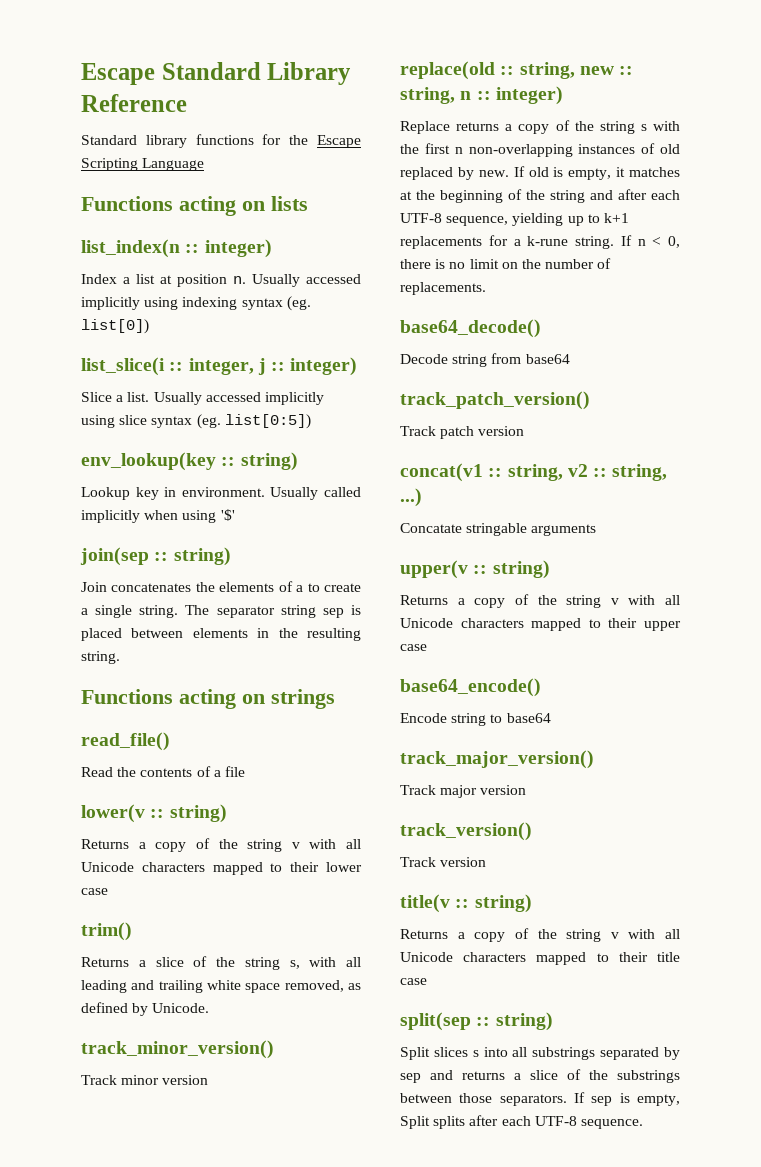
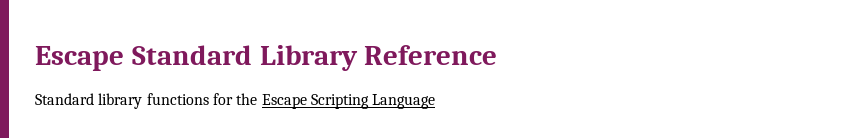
[81,196,308,216] [81,239,272,258] [81,274,361,287] [81,296,311,311] [81,319,149,334] [81,357,358,376] [81,392,324,405] [81,414,311,429] [81,452,298,471] [81,487,361,500] [81,509,235,523] [80,547,231,566] [81,581,361,592] [81,605,361,618] [81,628,361,641] [81,651,120,664] [81,689,335,709] [81,732,170,751] [81,766,245,777] [81,804,227,823] [81,838,361,852] [81,862,362,875] [81,888,108,895] [81,922,132,941] [81,956,361,970] [81,980,361,993] [81,1002,210,1016] [81,1040,274,1059] [81,1075,209,1085] [400,61,634,80] [400,86,563,105] [400,120,680,134] [400,143,680,157] [400,166,680,180] [400,189,680,203] [400,213,629,226] [400,235,680,249] [400,258,612,269] [400,282,486,295] [400,319,541,338] [400,353,570,367] [400,391,590,410] [400,426,525,439] [400,463,668,482] [400,488,422,507] [400,523,597,536] [400,560,550,579] [400,594,680,608] [400,618,681,631] [400,644,427,651] [400,678,541,697] [400,713,551,726] [400,750,594,769] [400,785,527,798] [400,822,532,841] [400,857,487,867] [400,894,532,913] [400,928,680,942] [400,952,680,965] [400,978,427,985] [400,1012,553,1031] [400,1047,680,1060] [400,1069,680,1083] [400,1092,680,1106] [400,1115,643,1129] // Functions acting on lists // list_index(n :: integer) // Index a list at position n. Usually accessed implicitly using indexing syntax (eg. list[0]) // list_slice(i :: integer, j :: integer) // Slice a list. Usually accessed implicitly using slice syntax (eg. list[0:5]) // env_lookup(key :: string) // Lookup key in environment. Usually called implicitly when using '$' // join(sep :: string) // Join concatenates the elements of a to create a single string. The separator string sep is placed between elements in the resulting string. // Functions acting on strings // read_file() // Read the contents of a file // lower(v :: string) // Returns a copy of the string v with all Unicode characters mapped to their lower case // trim() // Returns a slice of the string s, with all leading and trailing white space removed, as defined by Unicode. // track_minor_version() // Track minor version // replace(old :: string, new :: string, n :: integer) // Replace returns a copy of the string s with the first n non-overlapping instances of old replaced by new. If old is empty, it matches at the beginning of the string and after each UTF-8 sequence, yielding up to k+1 replacements for a k-rune string. If n < 0, there is no limit on the number of replacements. // base64_decode() // Decode string from base64 // track_patch_version() // Track patch version // concat(v1 :: string, v2 :: string, ...) // Concatate stringable arguments // upper(v :: string) // Returns a copy of the string v with all Unicode characters mapped to their upper case // base64_encode() // Encode string to base64 // track_major_version() // Track major version // track_version() // Track version // title(v :: string) // Returns a copy of the string v with all Unicode characters mapped to their title case // split(sep :: string) // Split slices s into all substrings separated by sep and returns a slice of the substrings between those separators. If sep is empty, Split splits after each UTF-8 sequence. -> (436, 101) none

